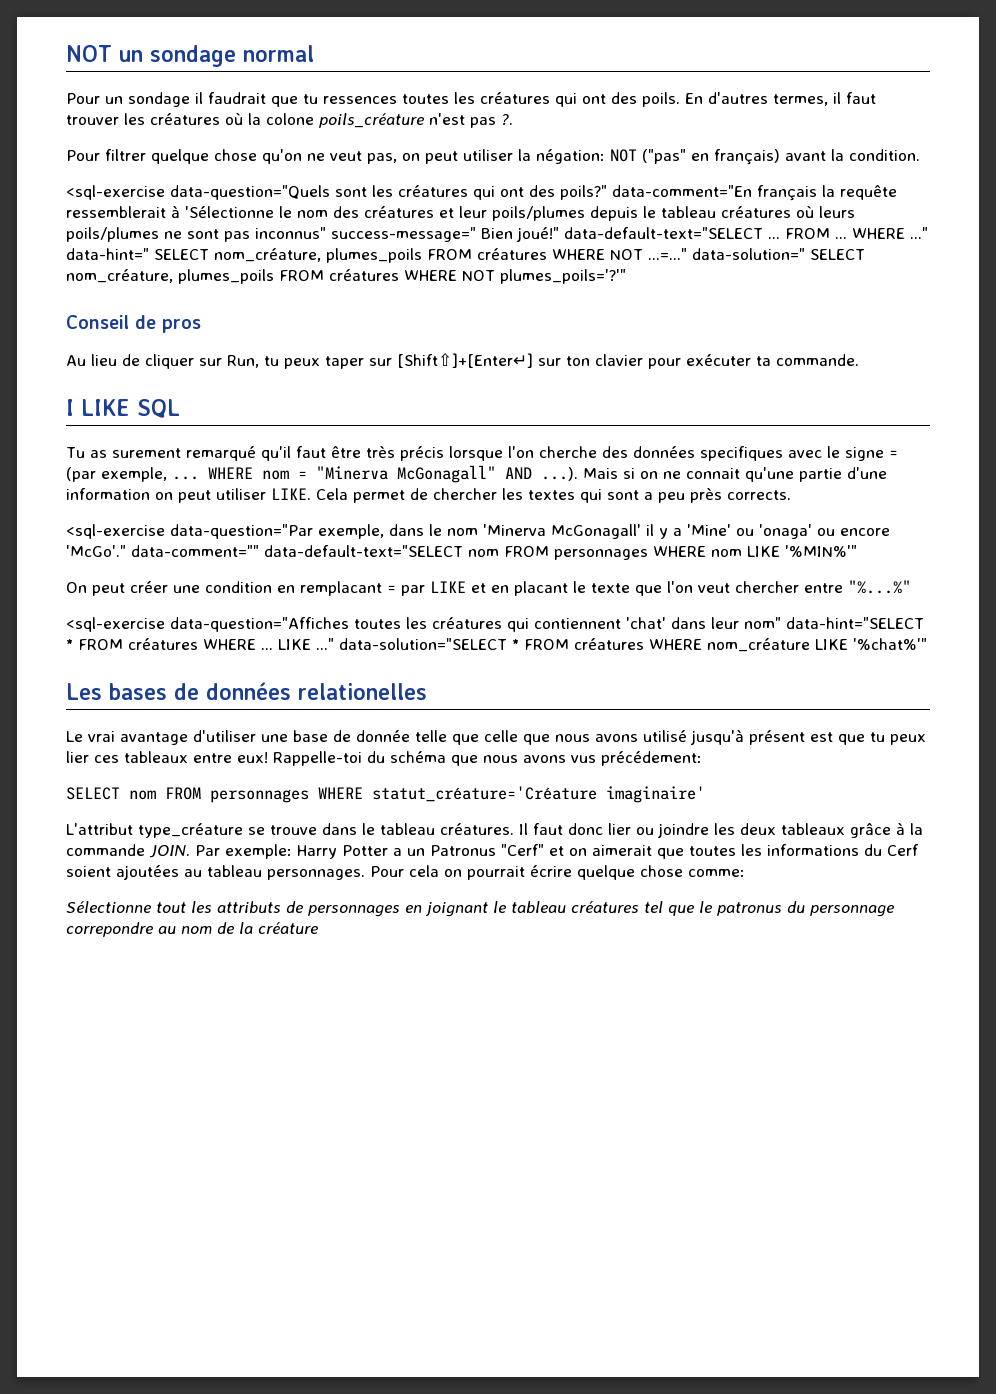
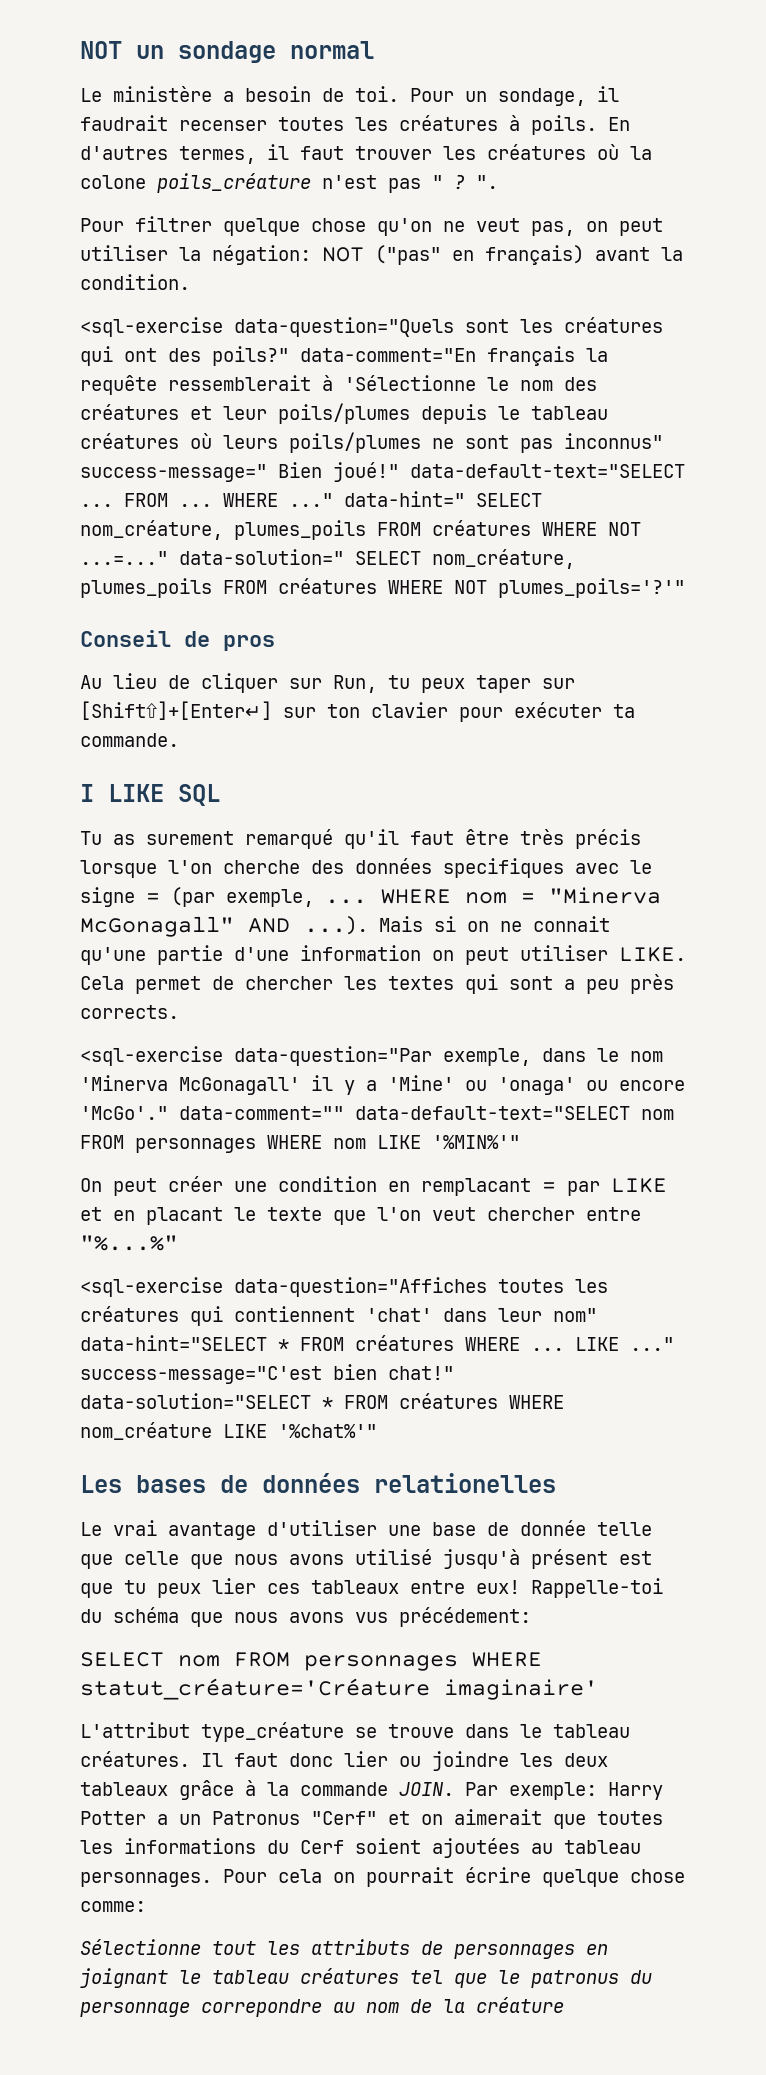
(314, 53) none -> [80,86,399,102] Le ministère a besoin de toi.
[128,92,190,107] sondage -> [498,88,586,106] sondage,
[271,92,637,107] que tu ressences toutes les créatures qui ont des -> [179,115,520,131] recenser toutes les créatures à
[501,114,513,125] ?. -> [432,175,498,189] " ? ".
(334, 644) none -> [80,1364,454,1384] success-message="C'est bien chat!"

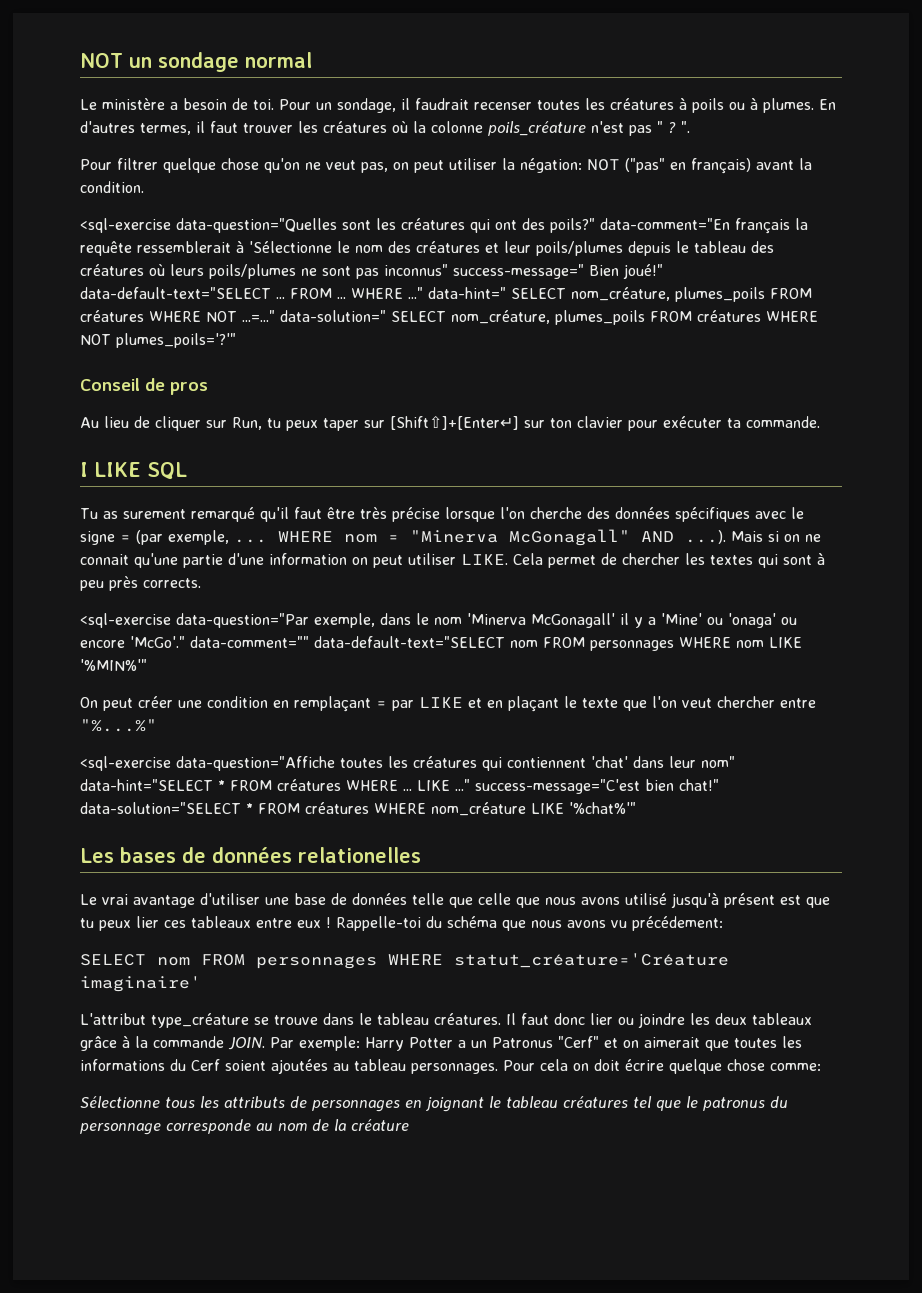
[531,115,597,135] poils. -> [692,98,814,113] poils ou à plumes.
[80,175,146,189] colone -> [431,121,483,133] colonne
[234,317,454,337] data-question="Quels -> [176,218,337,233] data-question="Quelles
(608, 413) none -> [751,241,774,253] des
[575,829,641,849] précis -> [391,507,440,522] précise
[443,858,564,878] specifiques -> [674,507,750,522] spécifiques
[564,979,575,990] a -> [817,553,825,565] à
[421,1178,531,1196] remplacant -> [294,696,371,712] remplaçant
[146,1207,223,1225] placant -> [508,696,559,712] plaçant
[234,1277,487,1297] data-question="Affiches -> [176,756,335,771] data-question="Affiche
[520,1520,586,1536] donnée -> [352,893,407,905] données
[476,1580,520,1594] eux! -> [297,917,331,928] eux !
[355,1612,388,1623] vus -> [611,920,627,928] vu
[366,1867,454,1887] pourrait -> [594,1059,620,1071] doit
[212,1941,256,1955] tout -> [165,1097,195,1108] tous
[201,1999,322,2017] correpondre -> [166,1119,251,1134] corresponde

